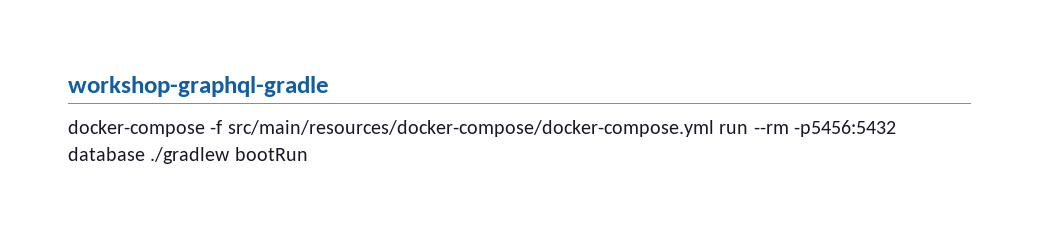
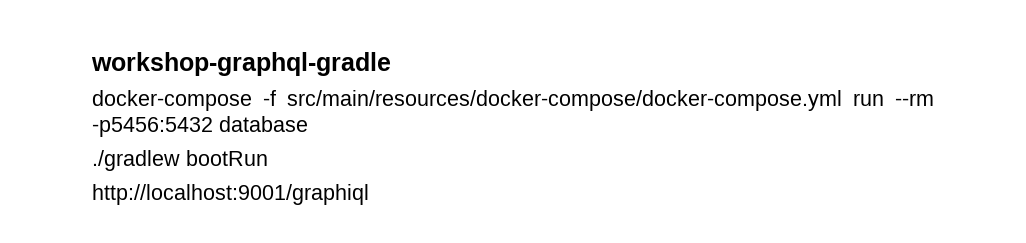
(145, 154) none -> (308, 124) //
(308, 154) none -> [92,184,369,205] // http://localhost:9001/graphiql

